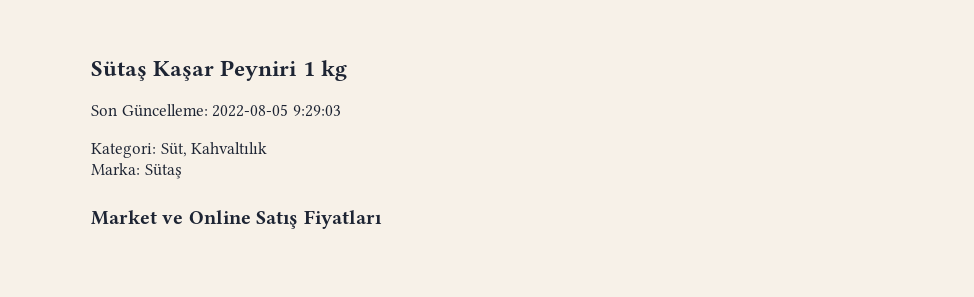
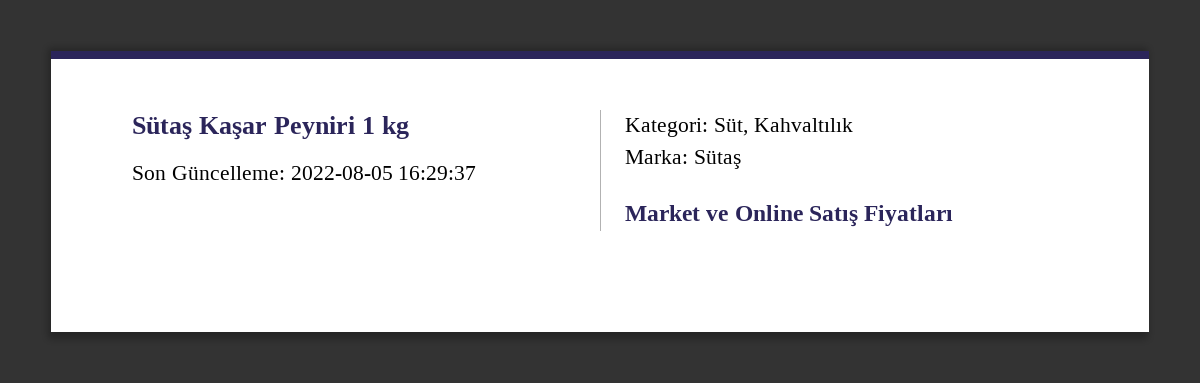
[292,105,341,117] 9:29:03 -> [398,166,477,180] 16:29:37

